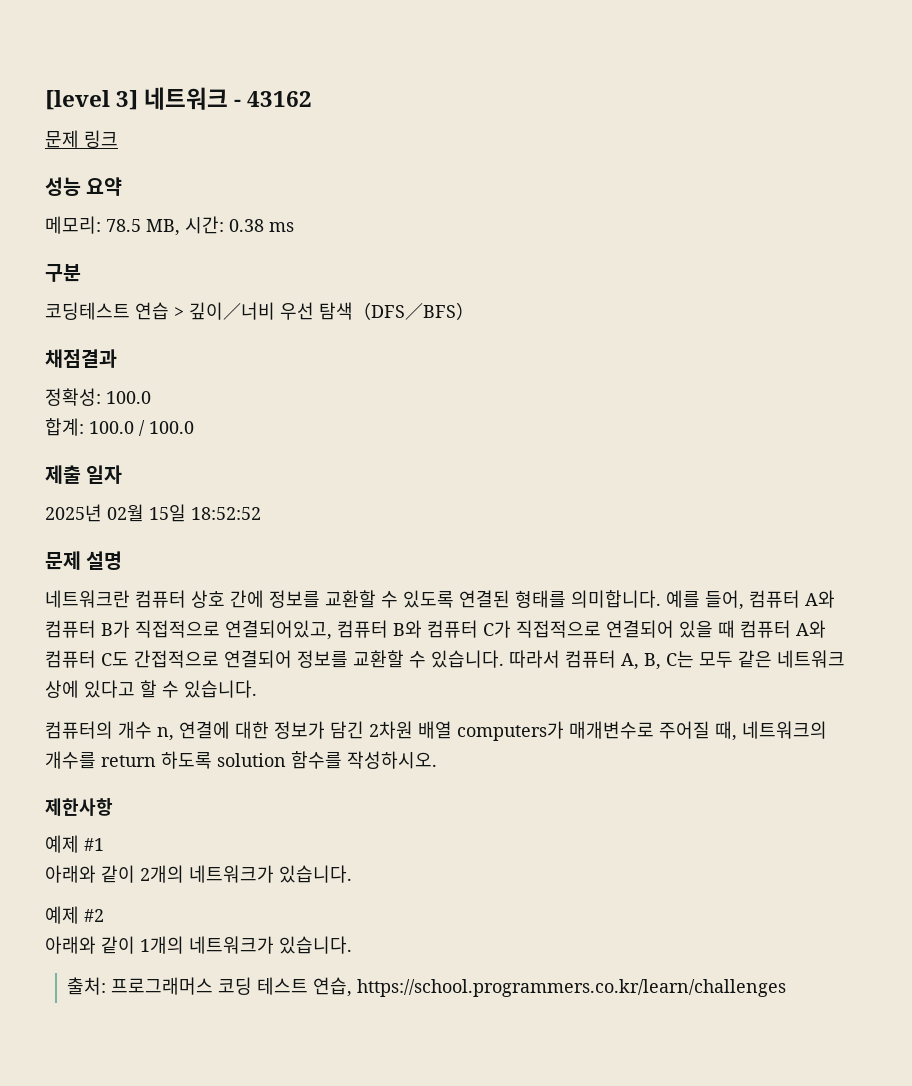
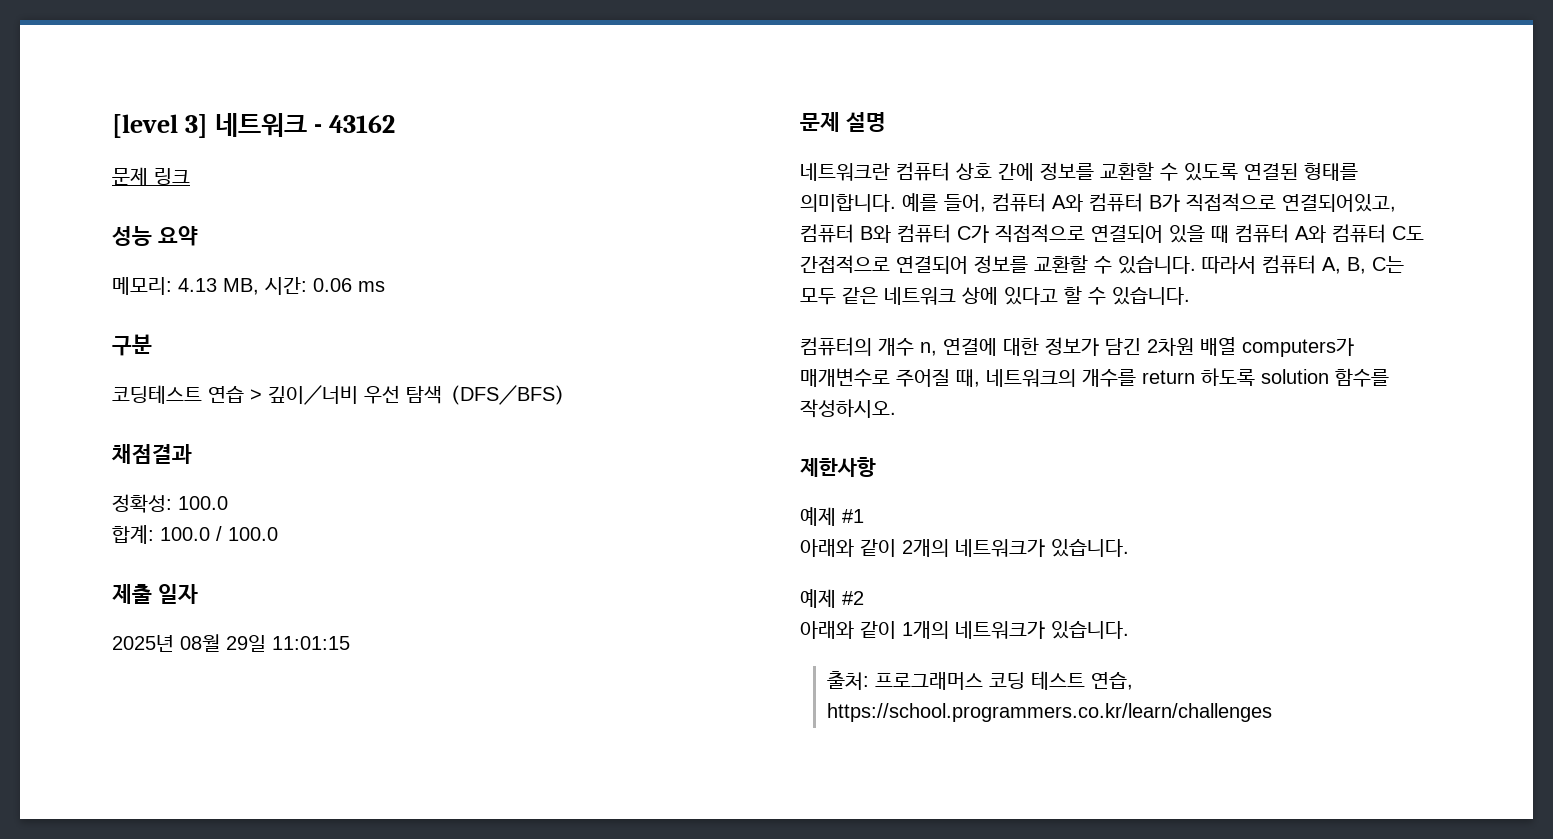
[106,219,141,232] 78.5 -> [178,278,217,292] 4.13
[229,219,264,232] 0.38 -> [313,278,352,292] 0.06
[107,504,261,522] 02월 15일 18:52:52 -> [180,634,350,652] 08월 29일 11:01:15

